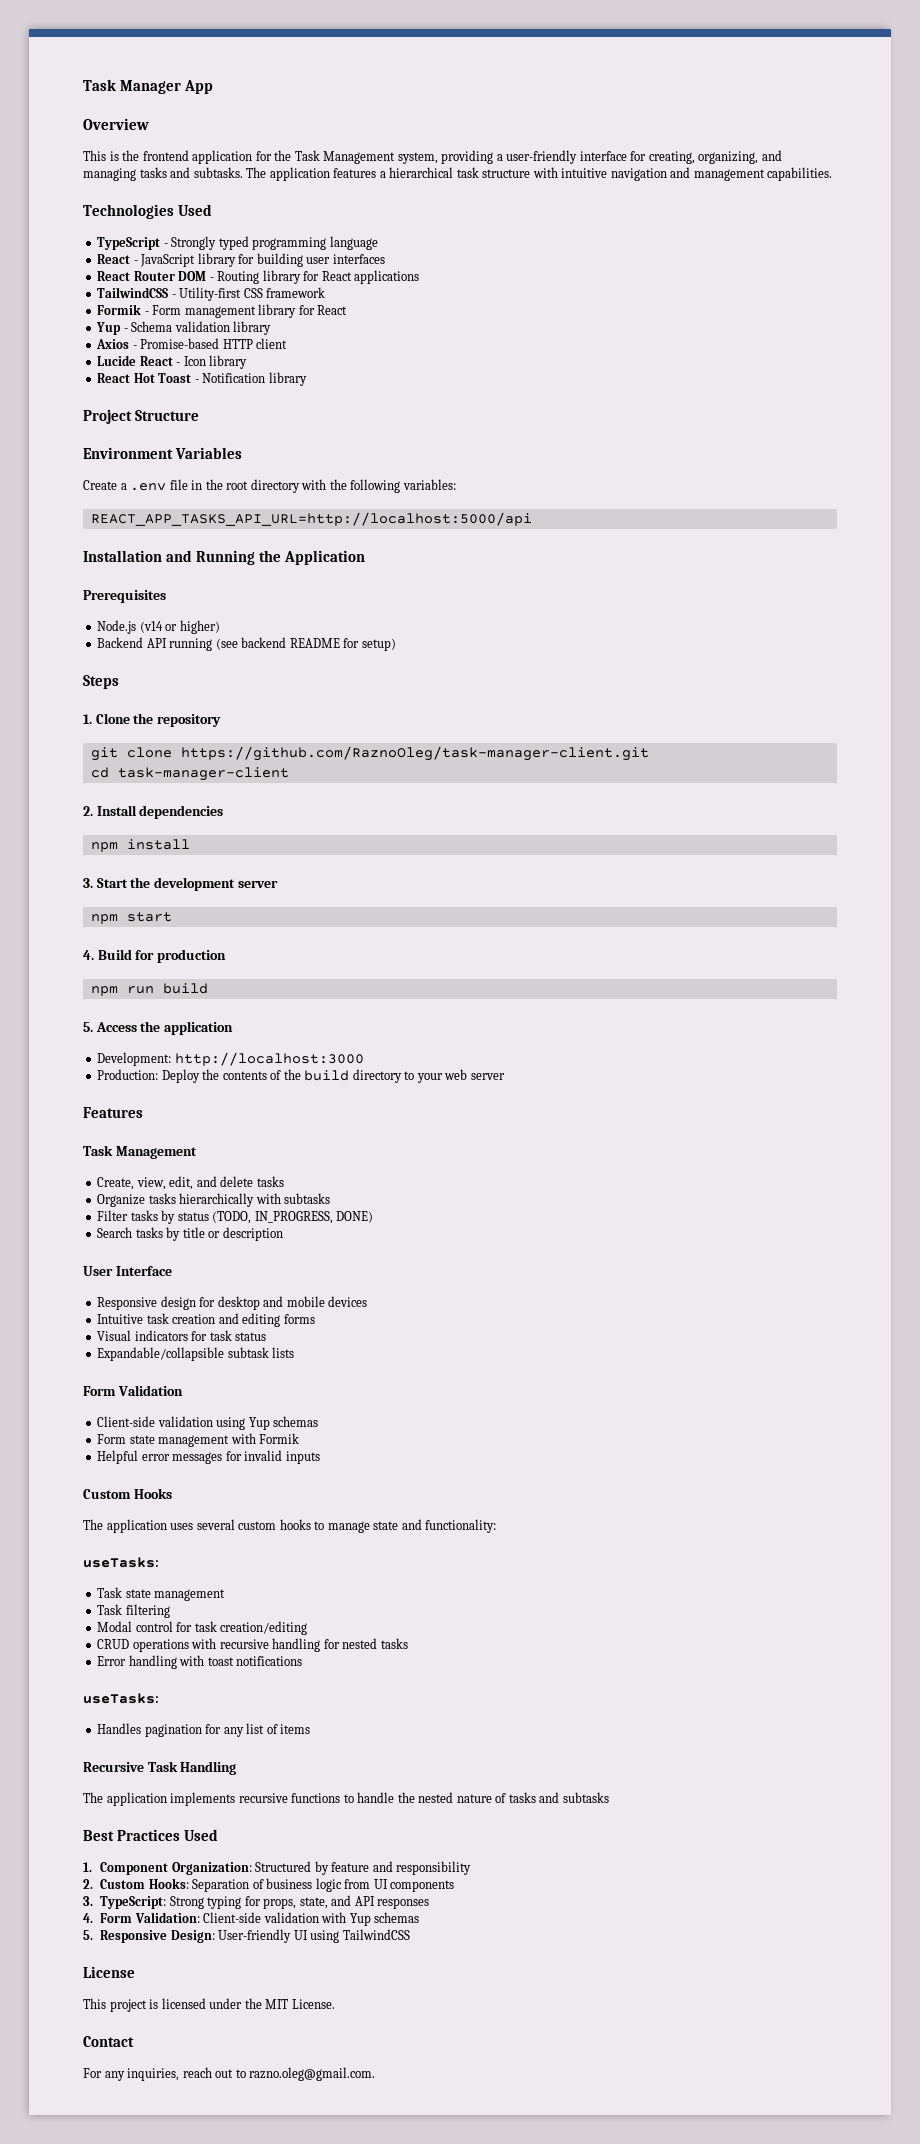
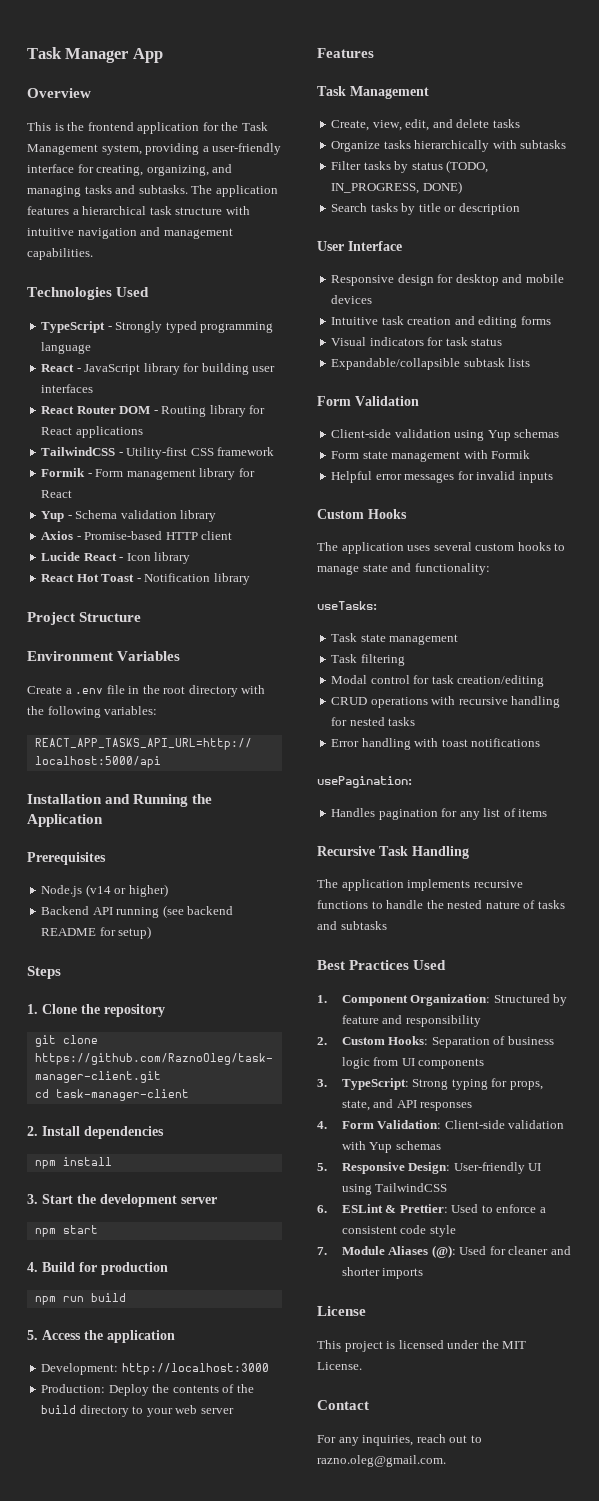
[83,1693,159,1704] useTasks: -> [317,776,412,788] usePagination:
(410, 1934) none -> [317,1204,546,1213] [341,1225,456,1237] [317,1245,571,1258] [341,1267,424,1279] // 6. ESLint & Prettier: Used to enforce a consistent code style // 7. Module Aliases (@): Used for cleaner and shorter imports

